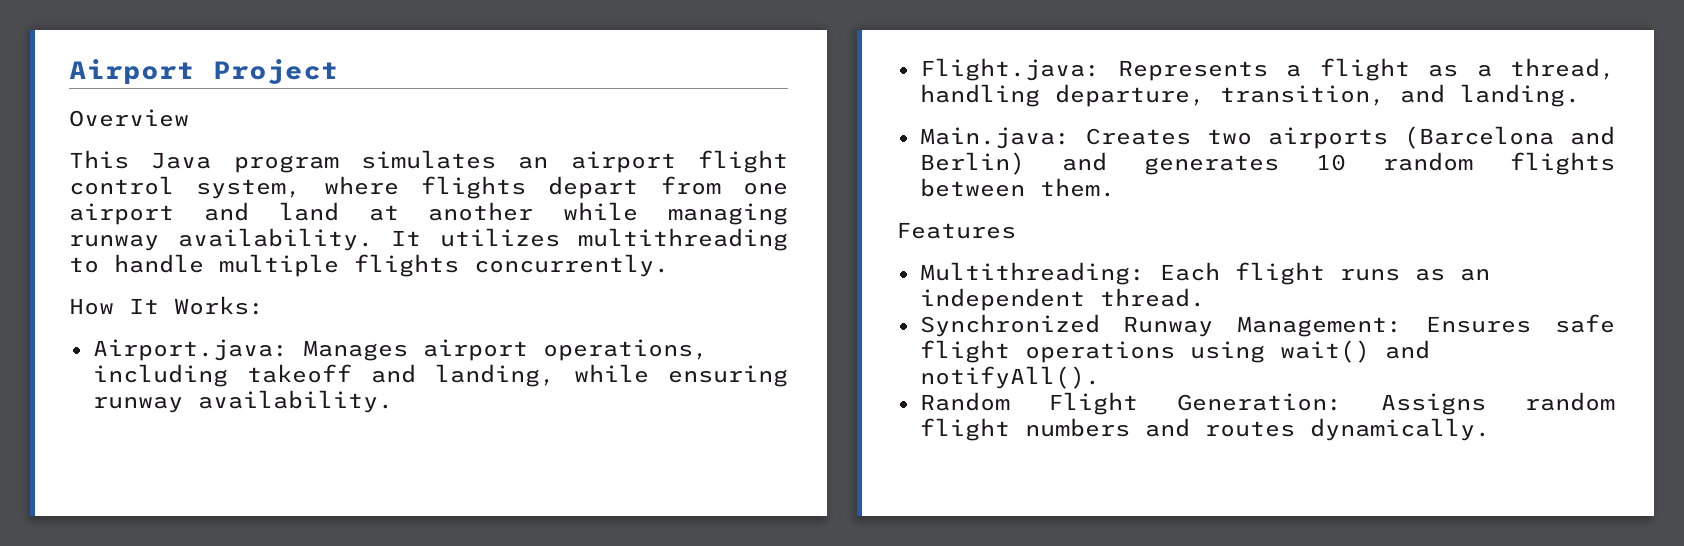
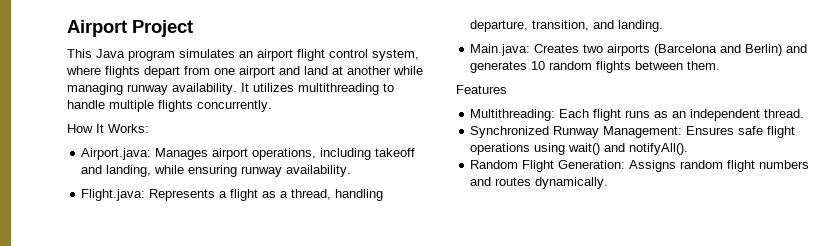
[69,109,189,127] // Overview -> (193, 28) none

